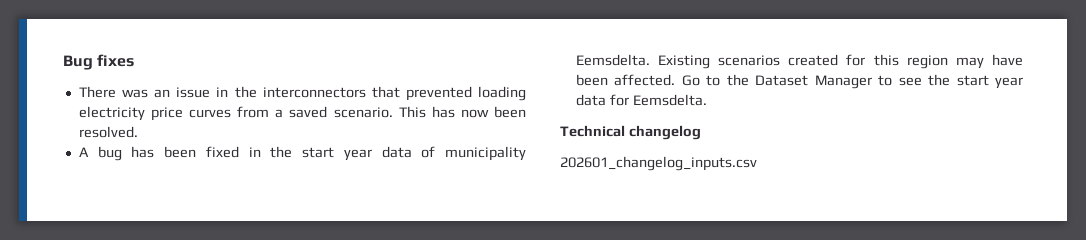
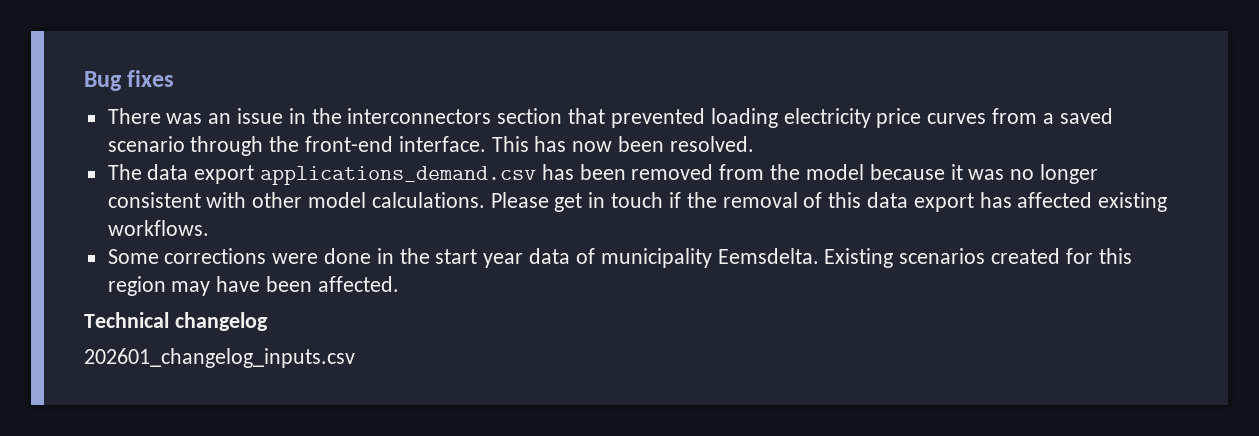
(366, 92) none -> [497,108,563,124] section
[333,107,393,118] scenario. -> [107,136,486,156] scenario through the front-end interface.
[78,146,239,161] A bug has been fixed -> [107,164,1098,185] [107,192,1168,212] [107,220,209,236] [107,248,372,264] The data export applications_demand.csv has been removed from the model because it was no longer consistent with other model calculations. Please get in touch if the removal of this data export has affected existing workflows. // Some corrections were done
[681,74,1023,89] [575,94,707,106] Go to the Dataset Manager to see the start year data for Eemsdelta. -> (399, 284) none

